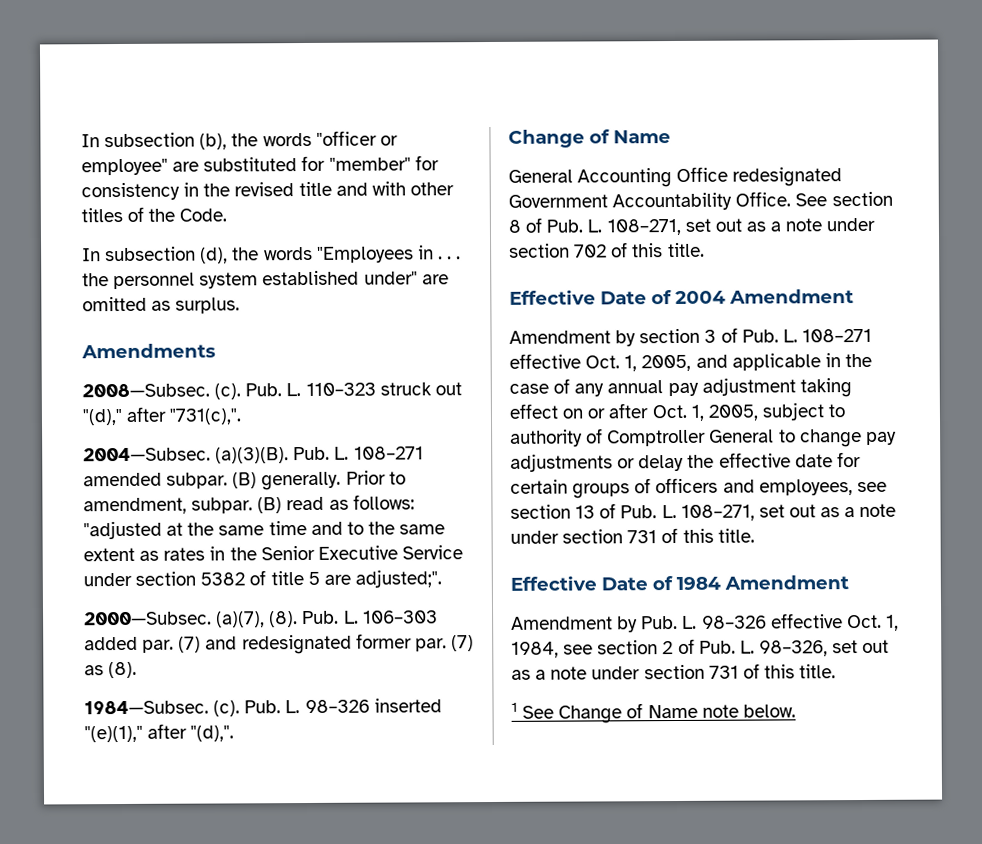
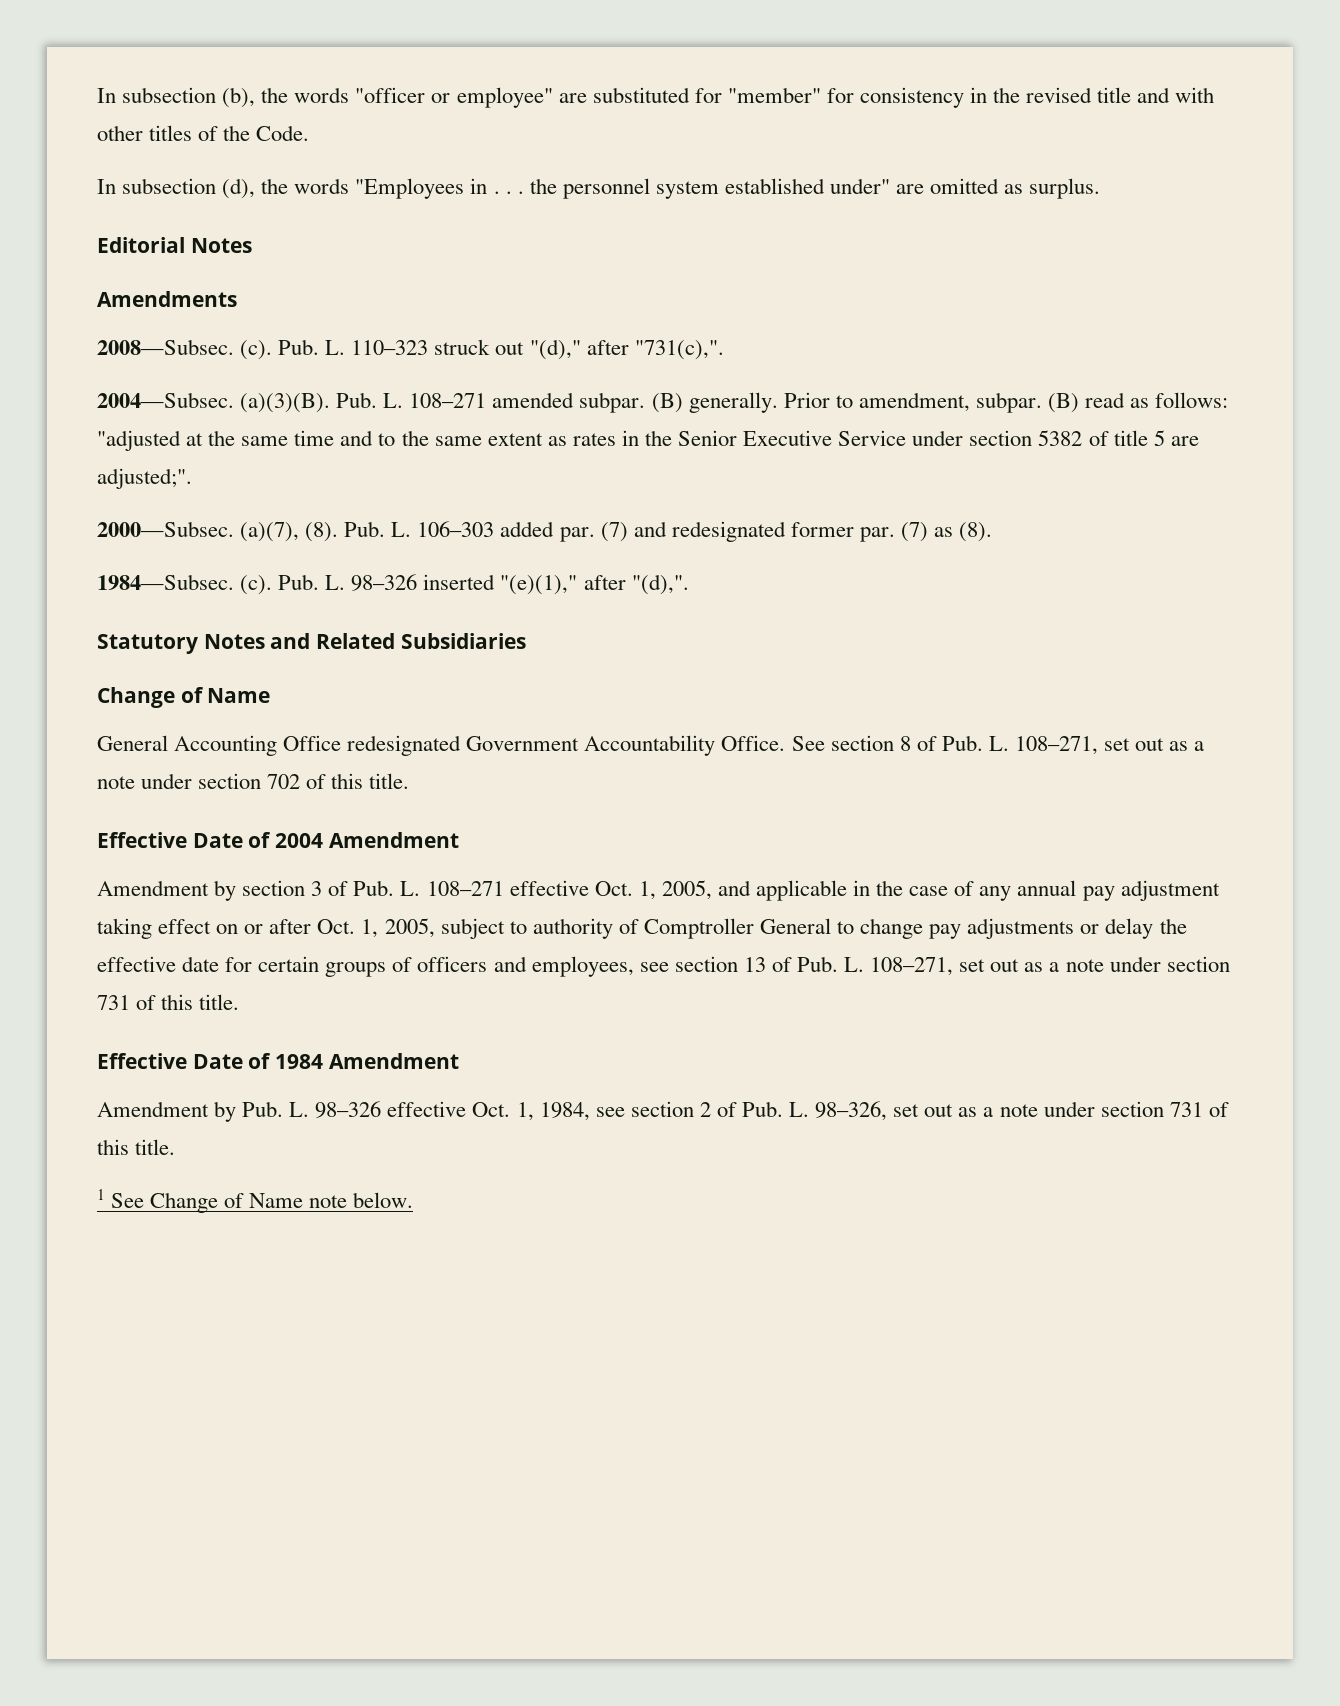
(241, 305) none -> [97,237,252,253] // Editorial Notes
(235, 733) none -> [97,633,526,654] // Statutory Notes and Related Subsidiaries

